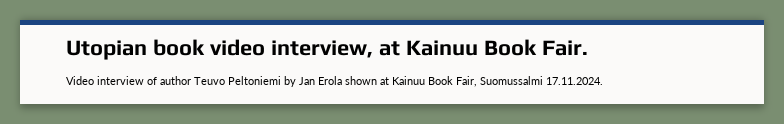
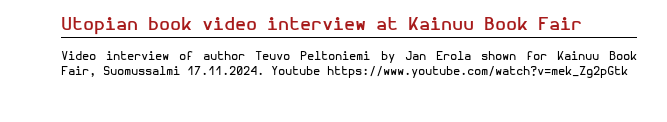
[270,39,588,58] interview, at Kainuu Book Fair. -> [267,17,582,30] interview at Kainuu Book Fair
[380,77,389,85] at -> [525,51,547,60] for
(603, 81) none -> [271,66,628,78] Youtube https://www.youtube.com/watch?v=mek_Zg2pGtk

